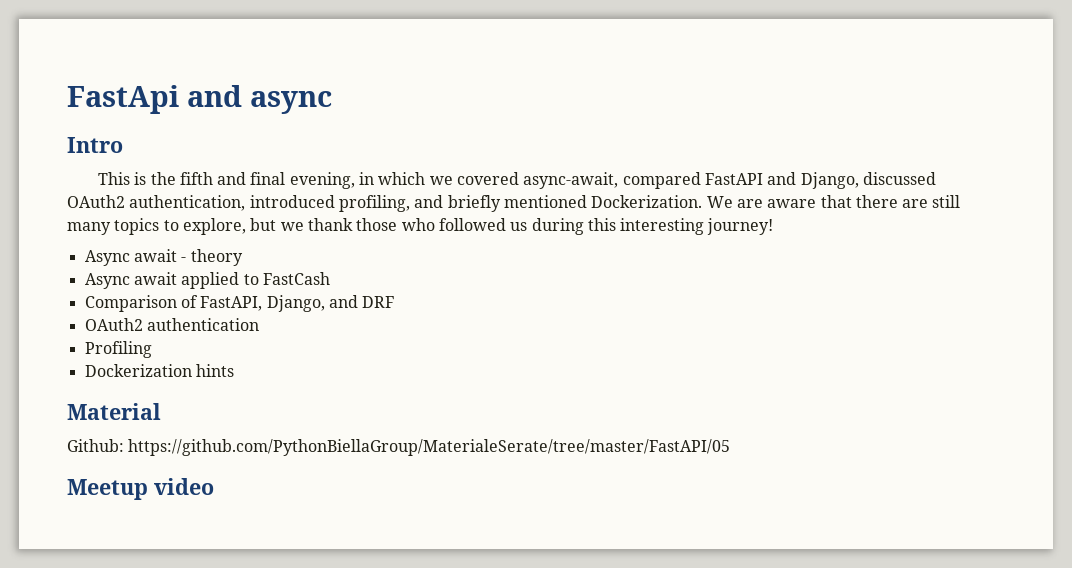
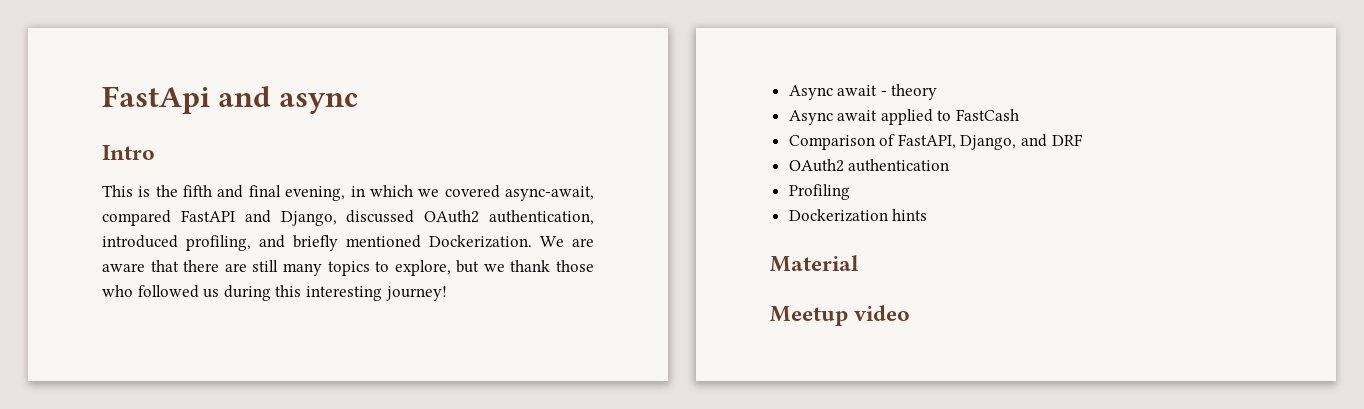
[67,439,731,456] // Github: https://github.com/PythonBiellaGroup/MaterialeSerate/tree/master/FastAPI/05 -> (859, 263) none

